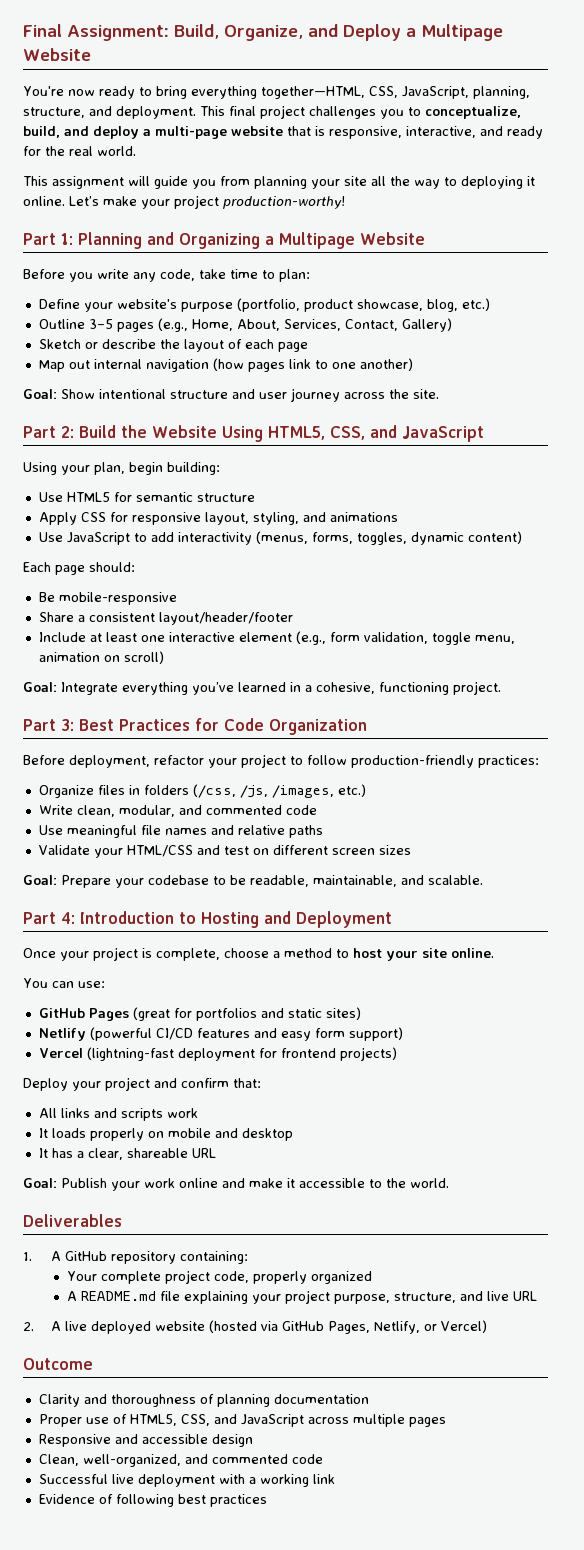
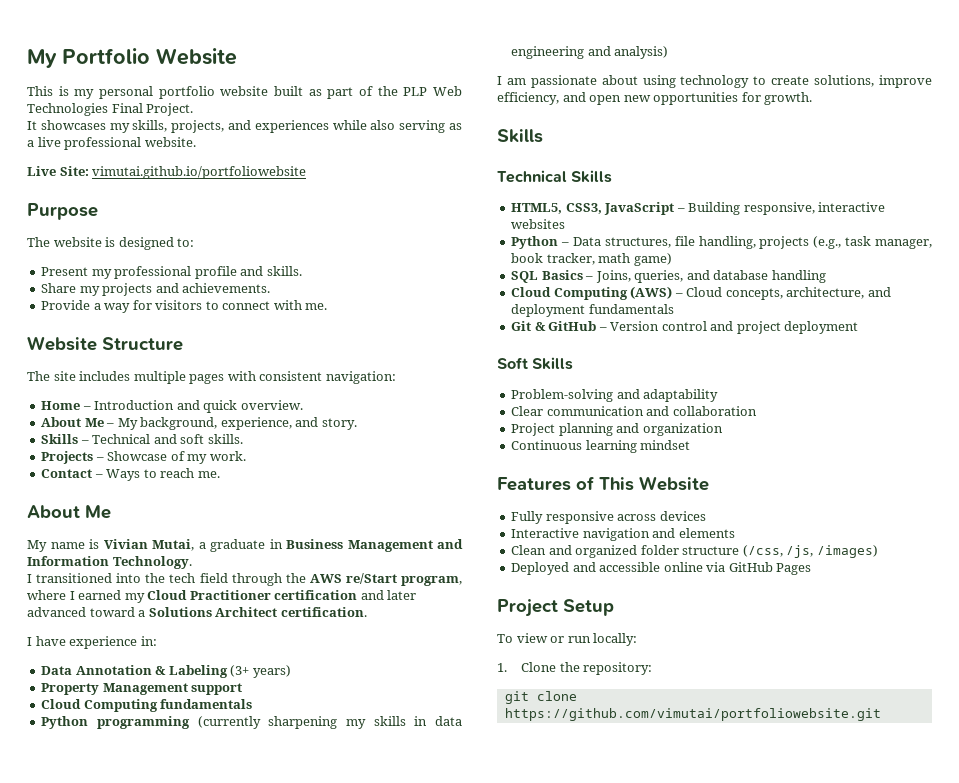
[23,24,503,41] [23,48,91,61] [23,86,530,99] [23,105,521,119] [23,126,543,139] [23,146,136,156] [23,176,535,189] [23,195,345,209] [23,232,425,249] [23,269,310,282] [38,298,490,312] [38,318,452,332] [38,339,308,352] [38,358,413,372] [23,388,439,402] [23,425,484,442] [23,462,220,475] [38,492,255,502] [38,512,398,525] [38,531,522,545] [23,562,135,575] [38,592,177,605] [38,612,293,625] [38,631,515,645] [38,651,164,664] [23,681,501,695] [23,718,367,735] [23,754,539,768] [38,784,366,798] [38,805,317,817] [38,825,323,838] [38,845,411,858] [23,875,483,888] [23,911,392,928] [23,947,494,961] [23,978,105,988] [38,1007,361,1021] [38,1027,403,1041] [38,1047,397,1061] [23,1077,261,1091] [38,1108,198,1121] [38,1128,293,1141] [38,1148,216,1160] [23,1178,449,1191] [23,1214,122,1227] [23,1251,249,1264] [66,1270,372,1284] [66,1290,537,1304] [23,1320,488,1334] [23,1358,93,1370] [38,1394,369,1407] [38,1414,446,1427] [38,1434,253,1447] [38,1454,323,1467] [38,1474,335,1487] [38,1494,267,1507] Final Assignment: Build, Organize, and Deploy a Multipage Website // You're now ready to bring everything together—HTML, CSS, JavaScript, planning, structure, and deployment. This final project challenges you to conceptualize, build, and deploy a multi-page website that is responsive, interactive, and ready for the real world. // This assignment will guide you from planning your site all the way to deploying it online. Let’s make your project production-worthy! // Part 1: Planning and Organizing a Multipage Website // Before you write any code, take time to plan: // Define your website's purpose (portfolio, product showcase, blog, etc.) // Outline 3–5 pages (e.g., Home, About, Services, Contact, Gallery) // Sketch or describe the layout of each page // Map out internal navigation (how pages link to one another) // Goal: Show intentional structure and user journey across the site. // Part 2: Build the Website Using HTML5, CSS, and JavaScript // Using your plan, begin building: // Use HTML5 for semantic structure // Apply CSS for responsive layout, styling, and animations // Use JavaScript to add interactivity (menus, forms, toggles, dynamic content) // Each page should: // Be mobile-responsive // Share a consistent layout/header/footer // Include at least one interactive element (e.g., form validation, toggle menu, animation on scroll) // Goal: Integrate everything you’ve learned in a cohesive, functioning project. // Part 3: Best Practices for Code Organization // Before deployment, refactor your project to follow production-friendly practices: // Organize files in folders (/css, /js, /images, etc.) // Write clean, modular, and commented code // Use meaningful file names and relative paths // Validate your HTML/CSS and test on different screen sizes // Goal: Prepare your codebase to be readable, maintainable, and scalable. // Part 4: Introduction to Hosting and Deployment // Once your project is complete, choose a method to host your site online. // You can use: // GitHub Pages (great for portfolios and static sites) // Netlify (powerful CI/CD features and easy form support) // Vercel (lightning-fast deployment for frontend projects) // Deploy your project and confirm that: // All links and scripts work // It loads properly on mobile and desktop // It has a clear, shareable URL // Goal: Publish your work online and make it accessible to the world. // Deliverables // 1. A GitHub repository containing: // Your complete project code, properly organized // A README.md file explaining your project purpose, structure, and live URL // 2. A live deployed website (hosted via GitHub Pages, Netlify, or Vercel) // Outcome // Clarity and thoroughness of planning documentation // Proper use of HTML5, CSS, and JavaScript across multiple pages // Responsive and accessible design // Clean, well-organized, and commented code // Successful live deployment with a working link // Evidence of following best practices -> [27,48,237,68] [27,86,463,99] [27,103,194,116] [27,120,463,133] [27,137,196,150] [27,166,307,179] [27,203,98,220] [27,237,195,250] [41,266,302,279] [41,283,271,296] [41,300,328,313] [27,336,183,351] [27,371,396,384] [41,400,303,413] [41,417,357,430] [41,434,243,444] [41,451,246,464] [41,468,220,481] [27,505,111,519] [27,539,463,552] [27,556,192,569] [27,573,463,586] [27,590,417,603] [27,607,367,617] [27,636,157,649] [41,665,291,678] [41,683,243,695] [41,699,253,712] [41,716,462,729] [511,46,669,59] [497,75,932,88] [497,92,813,105] [497,129,543,143] [497,170,613,183] [511,202,886,215] [511,219,566,229] [511,236,932,249] [511,253,672,266] [511,270,826,283] [511,286,891,300] [511,304,674,317] [511,321,859,334] [497,357,574,370] [511,389,719,402] [511,406,757,416] [511,423,723,436] [511,440,691,453] [497,476,709,491] [511,511,706,524] [511,528,735,541] [511,545,878,558] [511,562,812,575] [497,599,614,617] [497,633,638,646] [497,662,653,675] [504,691,577,704] [504,708,881,721] My Portfolio Website // This is my personal portfolio website built as part of the PLP Web Technologies Final Project. // It showcases my skills, projects, and experiences while also serving as a live professional website. // Live Site: vimutai.github.io/portfoliowebsite // Purpose // The website is designed to: // Present my professional profile and skills. // Share my projects and achievements. // Provide a way for visitors to connect with me. // Website Structure // The site includes multiple pages with consistent navigation: // Home – Introduction and quick overview. // About Me – My background, experience, and story. // Skills – Technical and soft skills. // Projects – Showcase of my work. // Contact – Ways to reach me. // About Me // My name is Vivian Mutai, a graduate in Business Management and Information Technology. // I transitioned into the tech field through the AWS re/Start program, where I earned my Cloud Practitioner certification and later advanced toward a Solutions Architect certification. // I have experience in: // Data Annotation & Labeling (3+ years) // Property Management support // Cloud Computing fundamentals // Python programming (currently sharpening my skills in data engineering and analysis) // I am passionate about using technology to create solutions, improve efficiency, and open new opportunities for growth. // Skills // Technical Skills // HTML5, CSS3, JavaScript – Building responsive, interactive websites // Python – Data structures, file handling, projects (e.g., task manager, book tracker, math game) // SQL Basics – Joins, queries, and database handling // Cloud Computing (AWS) – Cloud concepts, architecture, and deployment fundamentals // Git & GitHub – Version control and project deployment // Soft Skills // Problem-solving and adaptability // Clear communication and collaboration // Project planning and organization // Continuous learning mindset // Features of This Website // Fully responsive across devices // Interactive navigation and elements // Clean and organized folder structure (/css, /js, /images) // Deployed and accessible online via GitHub Pages // Project Setup // To view or run locally: // 1. Clone the repository: // git clone https://github.com/vimutai/portfoliowebsite.git

